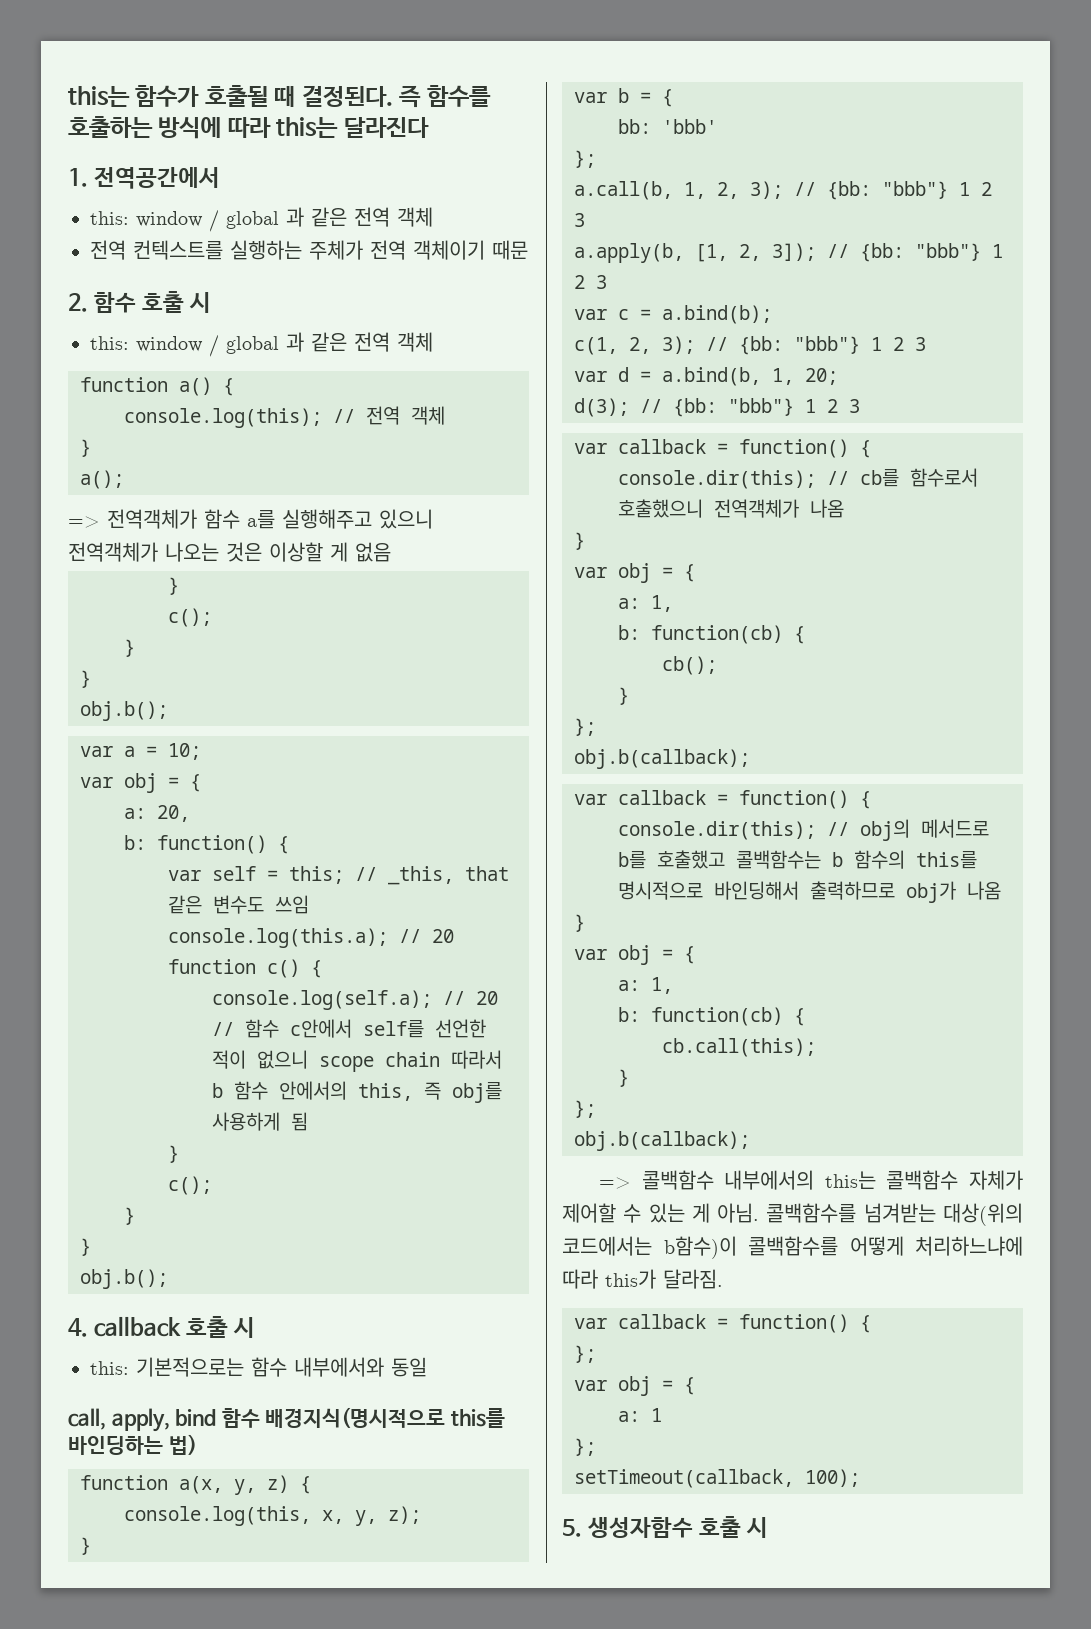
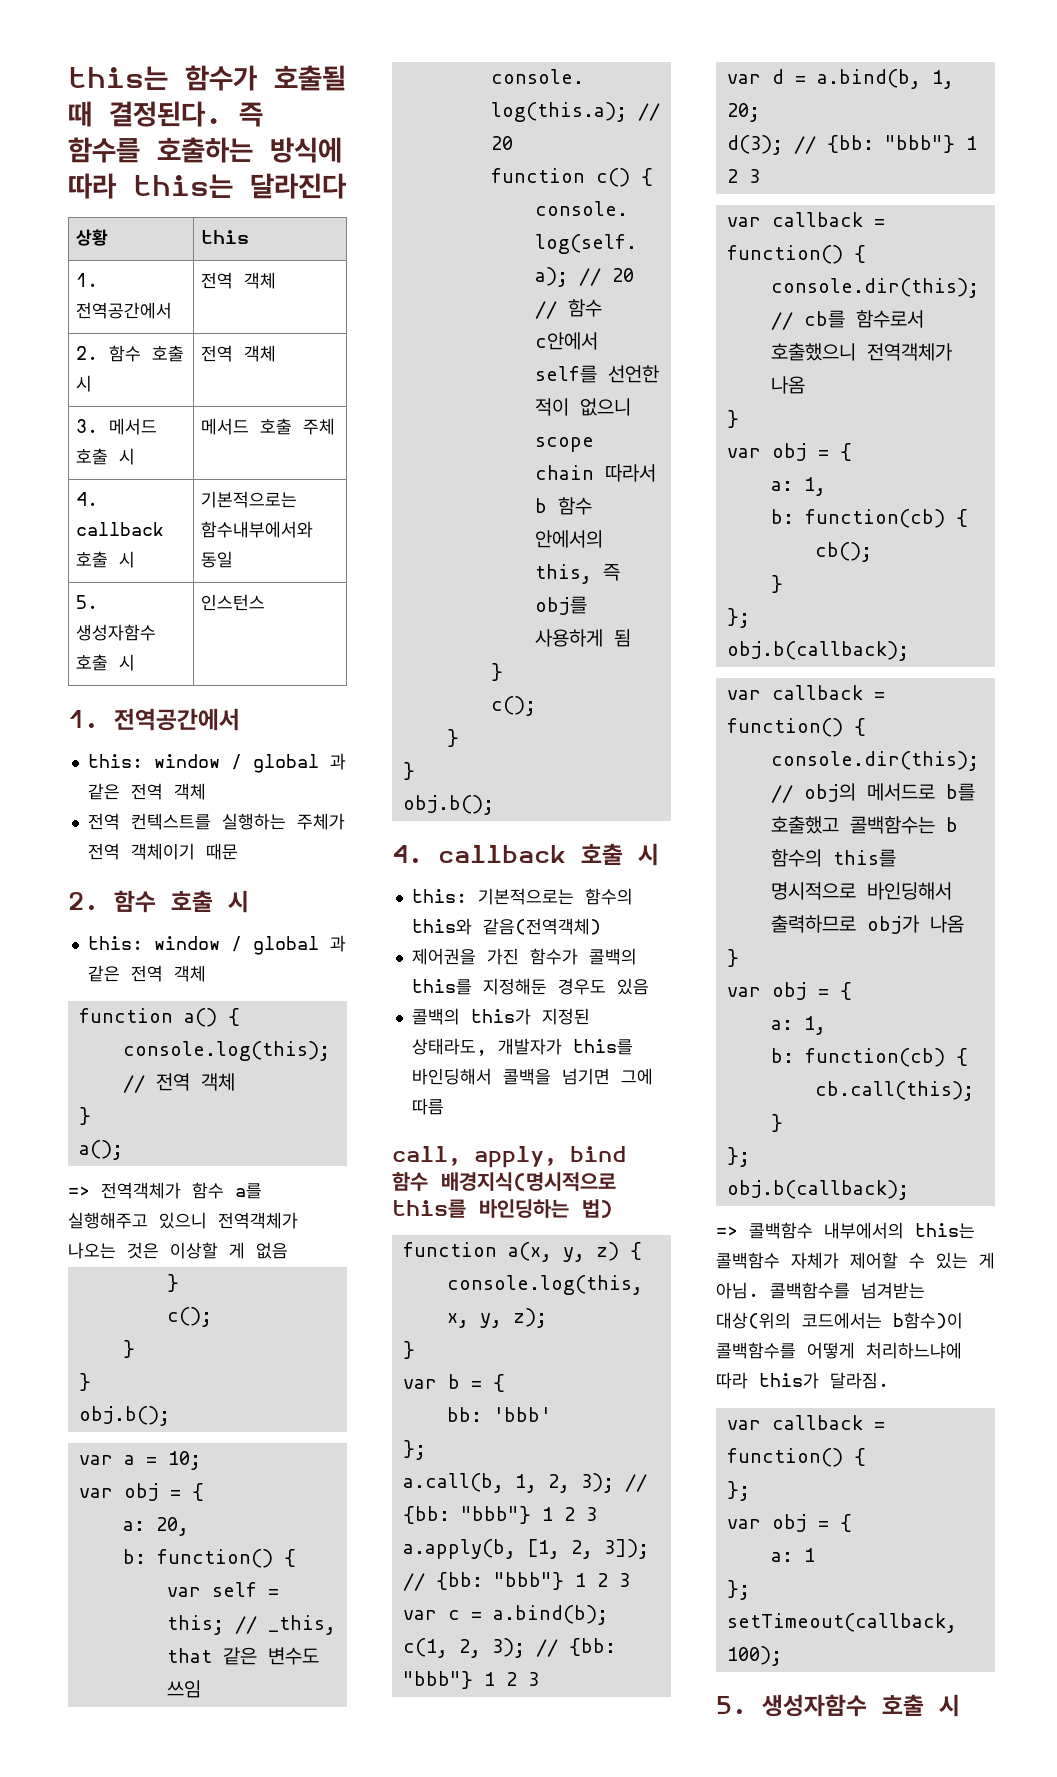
(429, 127) none -> [75,229,108,246] [200,230,249,244] [75,273,98,287] [75,302,172,319] [200,272,276,289] [75,345,184,362] [75,375,92,392] [200,345,276,362] [75,418,157,435] [75,448,135,465] [200,418,335,435] [75,492,98,506] [75,522,164,536] [75,551,135,568] [200,491,297,508] [200,521,313,538] [200,551,233,568] [75,595,98,609] [75,624,156,641] [75,654,135,671] [200,594,265,611] // 상황 | this // 1. 전역공간에서 | 전역 객체 // 2. 함수 호출 시 | 전역 객체 // 3. 메서드 호출 시 | 메서드 호출 주체 // 4. callback 호출 시 | 기본적으로는 함수내부에서와 동일 // 5. 생성자함수 호출 시 | 인스턴스
[251,1357,427,1377] 함수 내부에서와 동일 -> [584,888,633,905] [411,918,601,935] [411,948,637,965] [411,978,649,995] [411,1008,590,1025] [411,1038,633,1056] [411,1068,653,1085] [411,1098,444,1115] 함수의 this와 같음(전역객체) // 제어권을 가진 함수가 콜백의 this를 지정해둔 경우도 있음 // 콜백의 this가 지정된 상태라도, 개발자가 this를 바인딩해서 콜백을 넘기면 그에 따름

